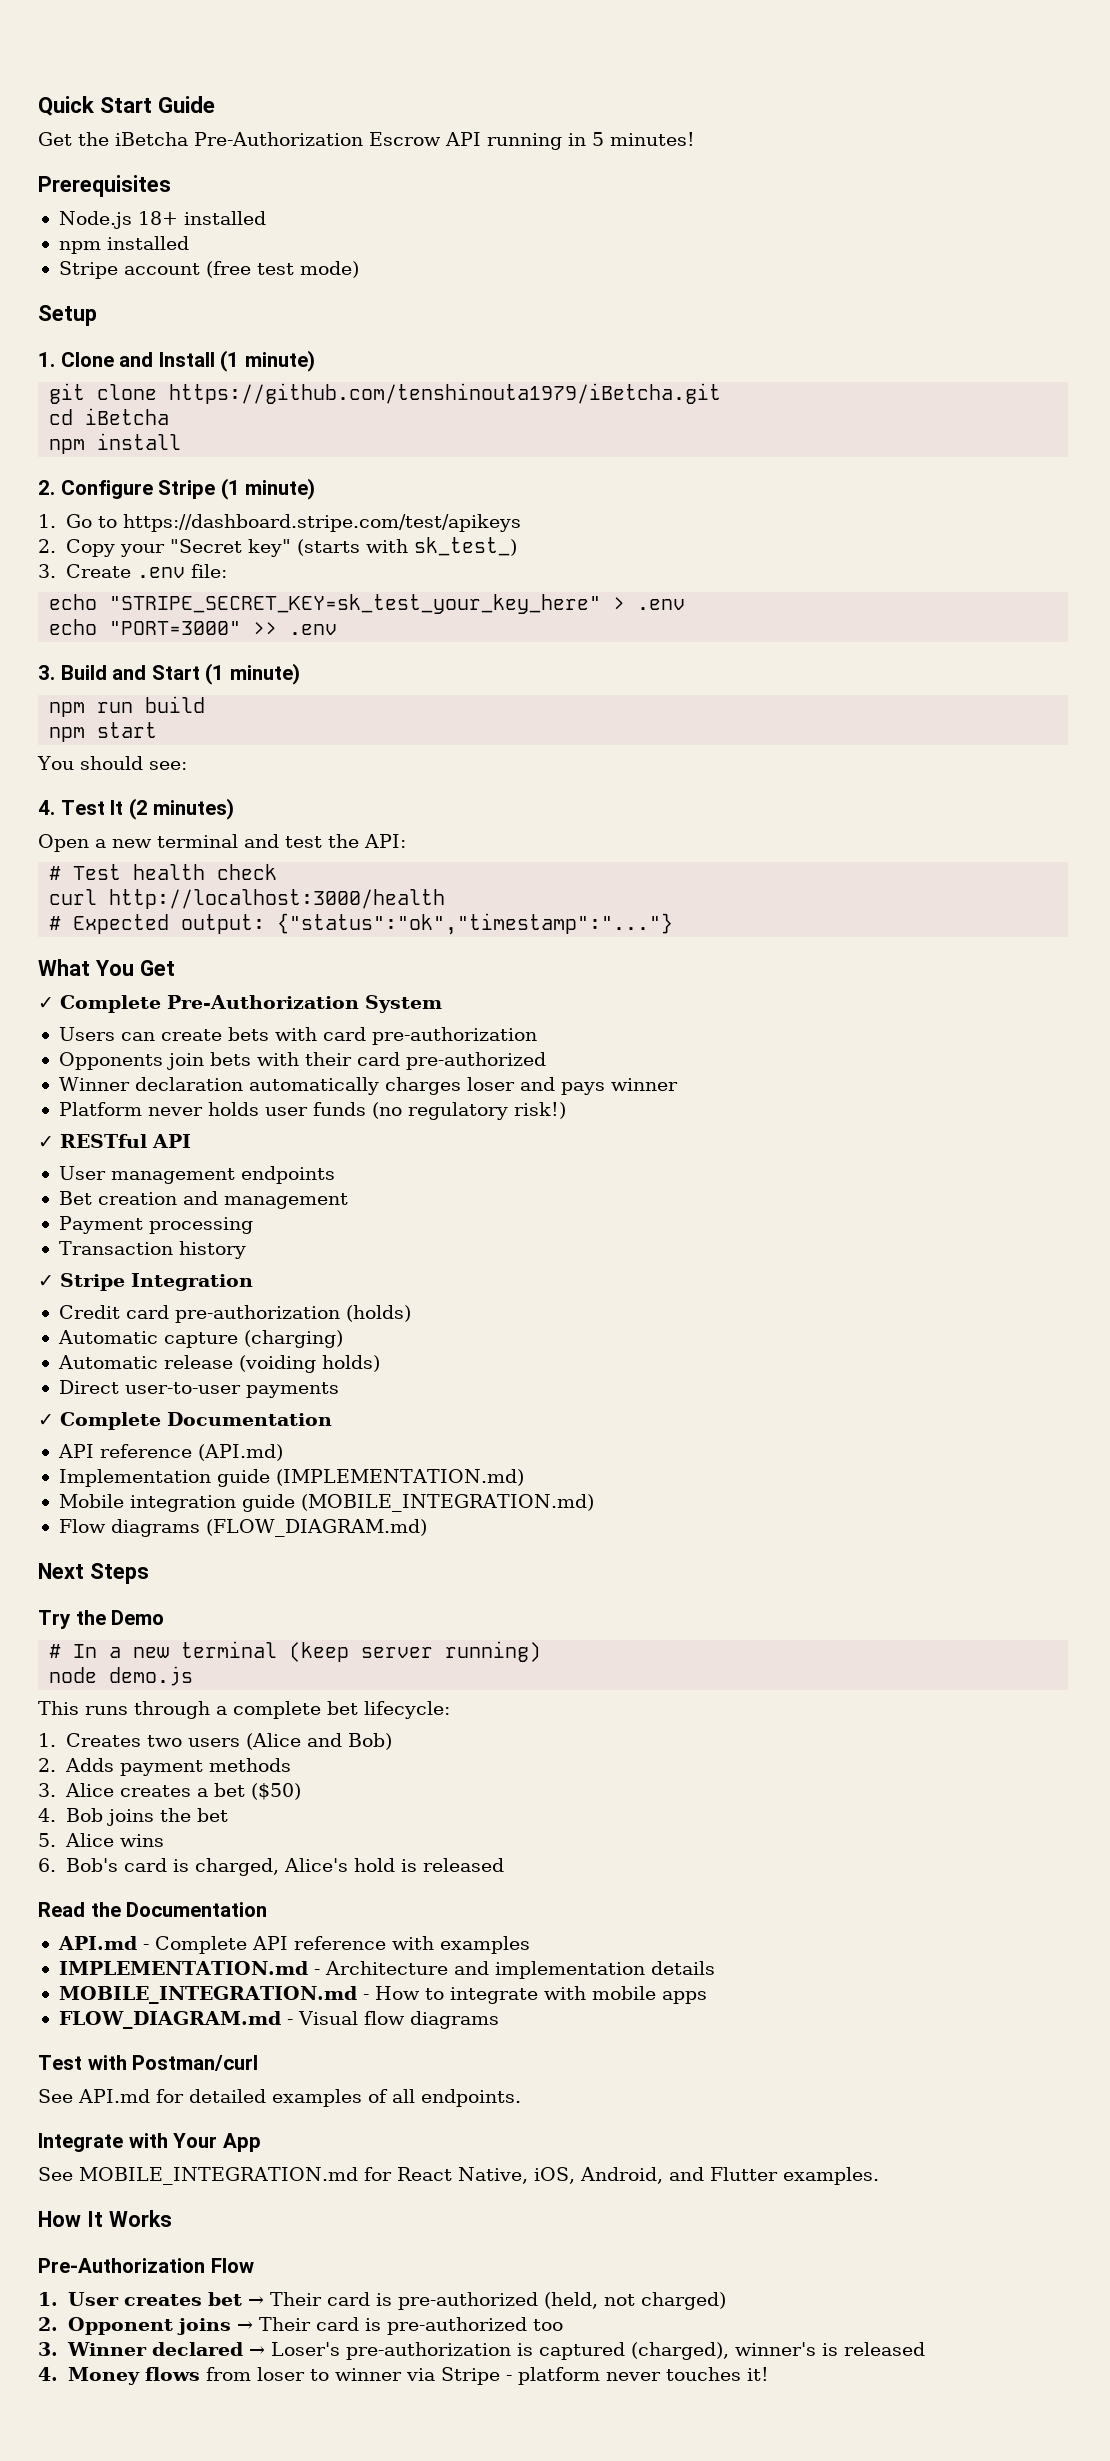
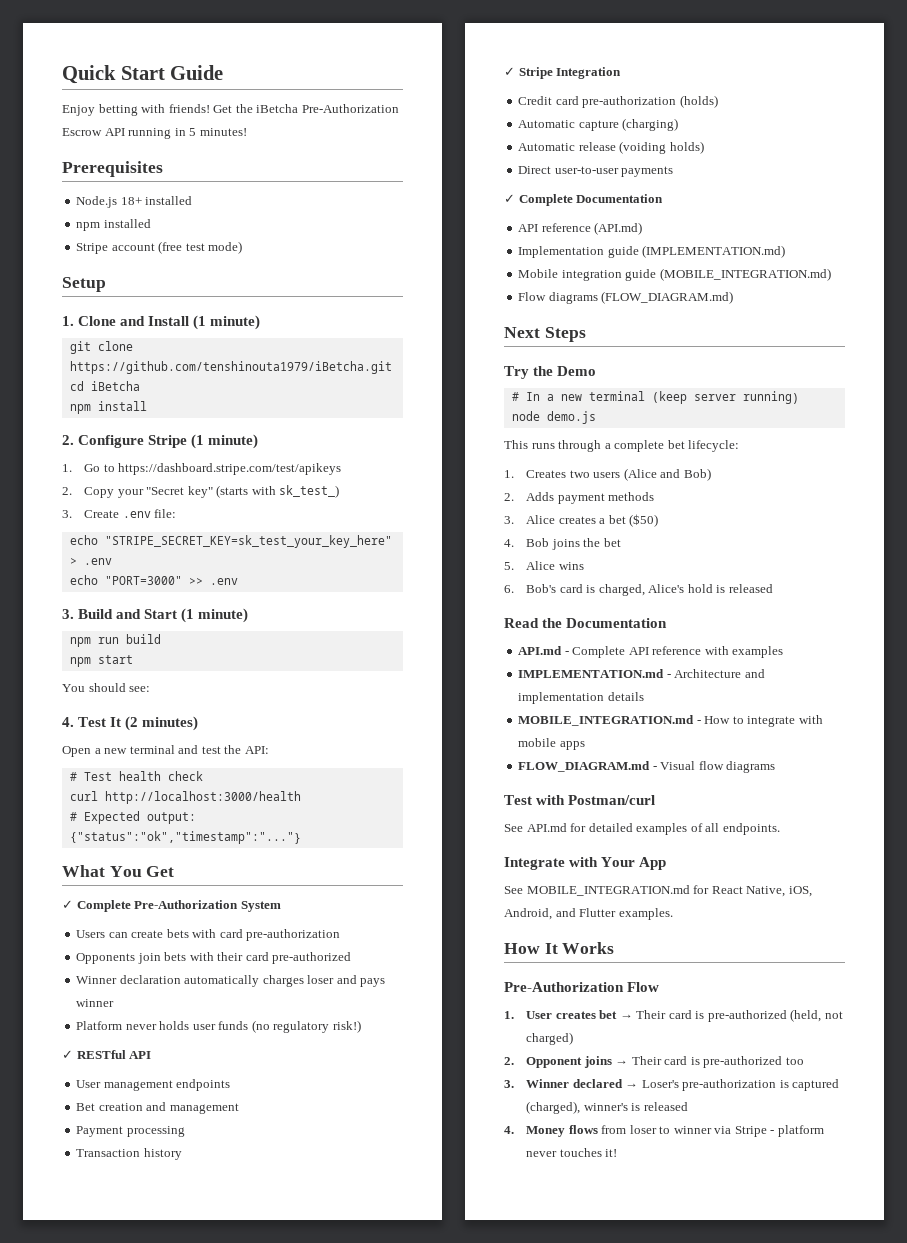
(216, 104) none -> [62,104,210,116] Enjoy betting with friends!

